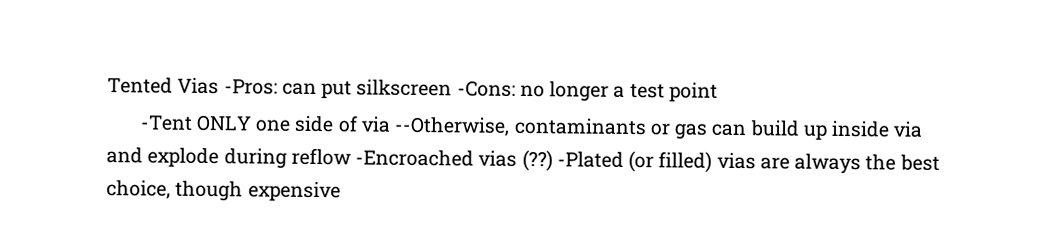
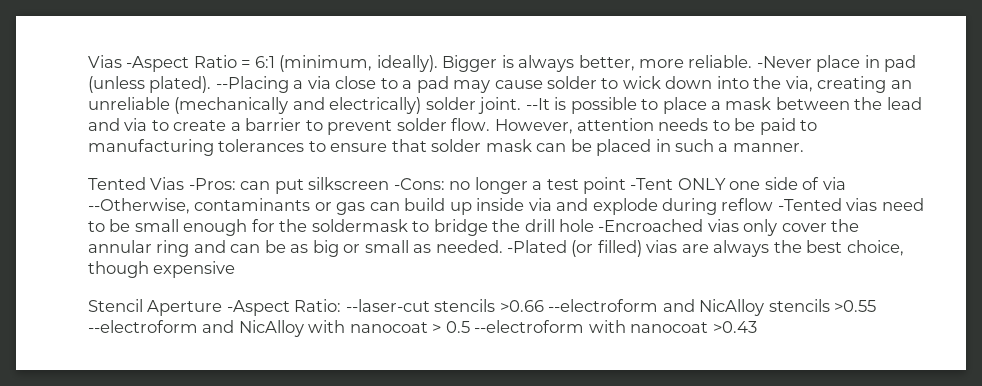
(107, 85) none -> [88,55,917,72] [88,76,912,93] [88,97,922,114] [88,118,818,135] [88,139,804,156] Vias -Aspect Ratio = 6:1 (minimum, ideally). Bigger is always better, more reliable. -Never place in pad (unless plated). --Placing a via close to a pad may cause solder to wick down into the via, creating an unreliable (mechanically and electrically) solder joint. --It is possible to place a mask between the lead and via to create a barrier to prevent solder flow. However, attention needs to be paid to manufacturing tolerances to ensure that solder mask can be placed in such a manner. //
(718, 92) // -> (627, 185) none
[355,149,553,172] -Encroached vias (??) -> [777,198,924,211] [88,219,860,236] [88,240,503,257] -Tented vias need to be small enough for the soldermask to bridge the drill hole -Encroached vias only cover the annular ring and can be as big or small as needed.
(341, 191) none -> [88,299,877,316] [88,320,757,337] // Stencil Aperture -Aspect Ratio: --laser-cut stencils >0.66 --electroform and NicAlloy stencils >0.55 --electroform and NicAlloy with nanocoat > 0.5 --electroform with nanocoat >0.43

